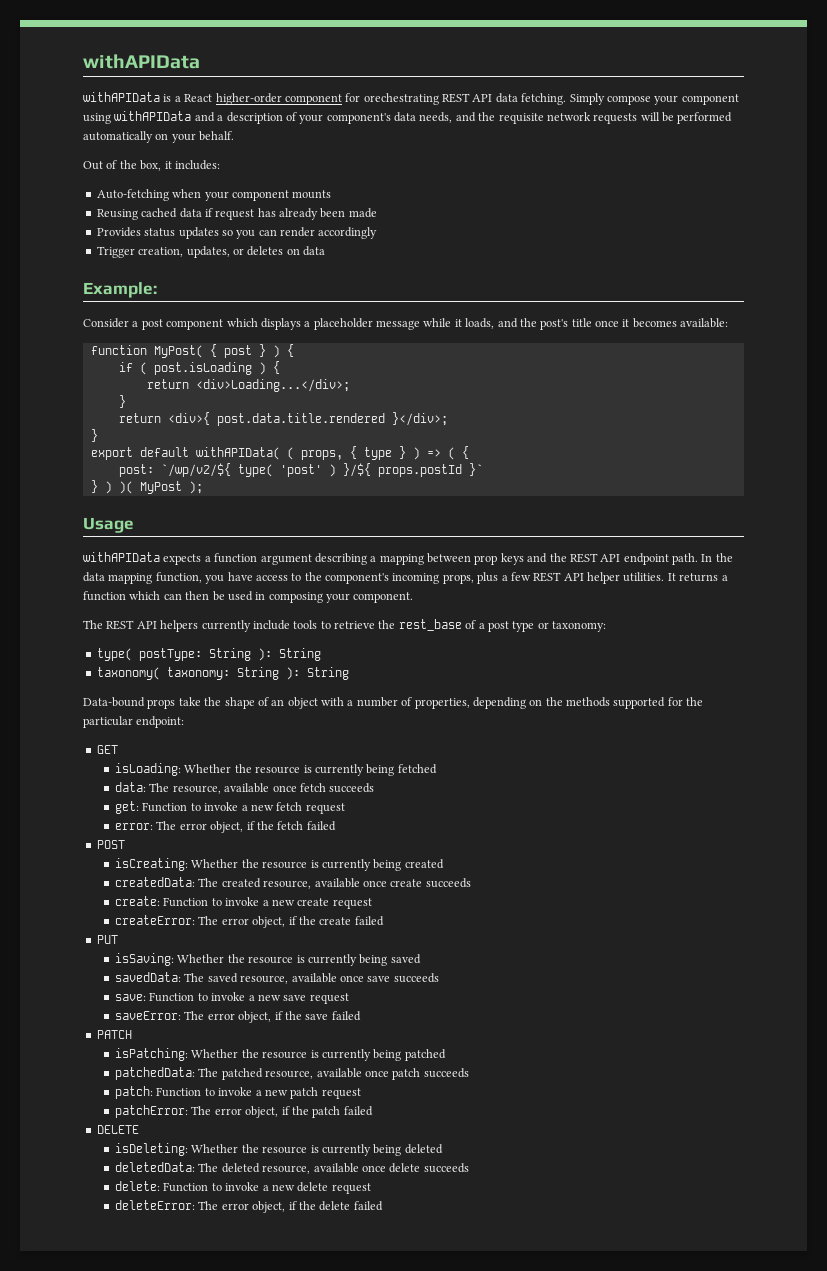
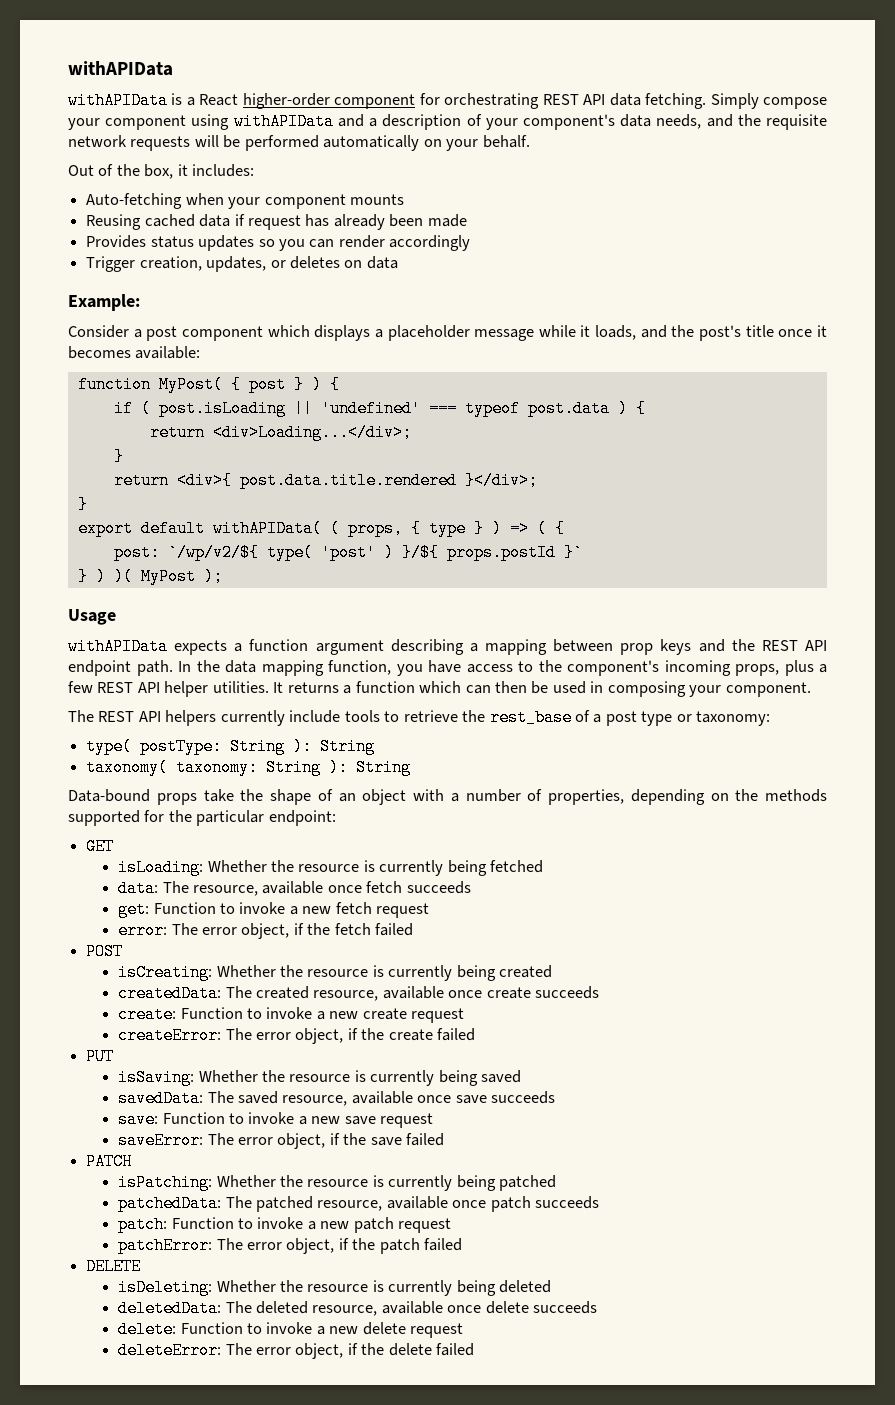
[363,93,439,105] orechestrating -> [444,93,540,109] orchestrating
(252, 368) none -> [293,400,610,417] || 'undefined' === typeof post.data

